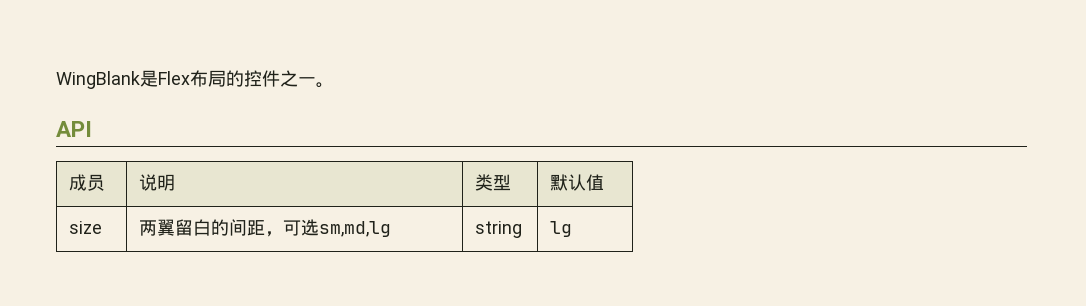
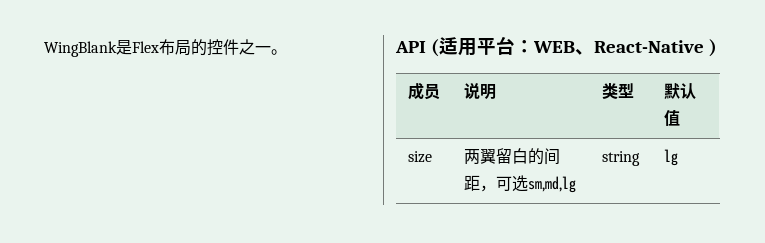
(92, 129) none -> [430,36,717,57] (适用平台：WEB、React-Native )

